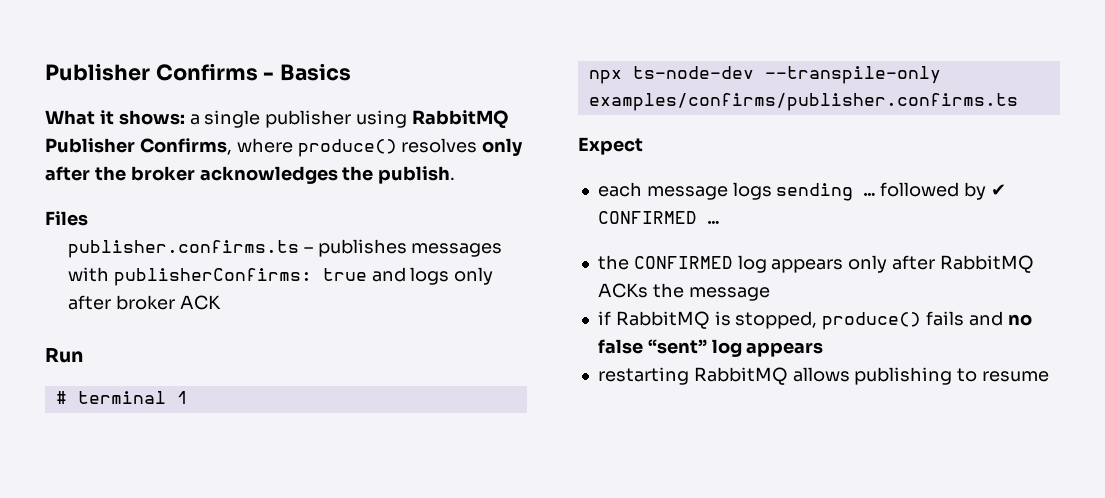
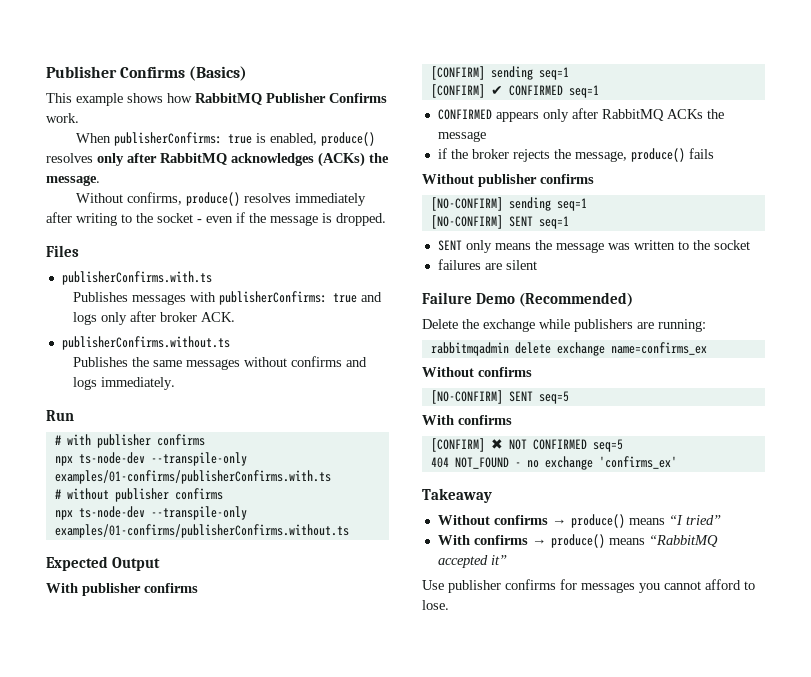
[45,63,352,81] [45,110,510,128] [45,138,524,157] [45,166,456,184] [45,211,88,226] [67,239,407,258] Publisher Confirms - Basics // What it shows: a single publisher using RabbitMQ Publisher Confirms, where produce() resolves only after the broker acknowledges the publish. // Files // publisher.confirms.ts – publishes -> [46,66,248,81] [46,93,387,106] [46,113,79,123] [76,132,376,146] [46,152,389,167] [46,175,100,186] [76,192,367,206] [46,212,386,226] [46,245,79,257] [61,271,212,285] [72,292,128,302] Publisher Confirms (Basics) // This example shows how RabbitMQ Publisher Confirms work. // When publisherConfirms: true is enabled, produce() resolves only after RabbitMQ acknowledges (ACKs) the message. // Without confirms, produce() resolves immediately after writing to the socket - even if the message is dropped. // Files // publisherConfirms.with.ts // Publishes
[179,295,221,310] ACK -> [200,312,235,322] [61,336,230,350] [72,356,367,370] [72,377,175,390] ACK. // publisherConfirms.without.ts // Publishes the same messages without confirms and logs immediately.
[77,391,188,404] [588,66,941,84] [588,93,1018,111] [578,137,643,155] [597,182,1006,201] [597,211,719,224] [597,255,767,273] terminal 1 // npx ts-node-dev --transpile-only examples/confirms/publisher.confirms.ts // Expect // each message logs sending … followed by ✔ CONFIRMED … // the CONFIRMED log -> [66,434,205,448] [54,452,247,466] [54,470,331,484] [54,488,223,502] [54,506,247,520] [54,524,349,538] [46,556,160,571] [46,583,198,596] [430,66,569,80] [430,84,599,98] [437,109,492,120] with publisher confirms // npx ts-node-dev --transpile-only examples/01-confirms/publisherConfirms.with.ts // # without publisher confirms // npx ts-node-dev --transpile-only examples/01-confirms/publisherConfirms.without.ts // Expected Output // With publisher confirms // [CONFIRM] sending seq=1 // [CONFIRM] ✔ CONFIRMED seq=1 // CONFIRMED
[615,311,1032,330] [597,339,824,357] [597,367,1050,385] RabbitMQ is stopped, produce() fails and no false “sent” log appears // restarting RabbitMQ allows publishing to resume -> [450,148,714,162] [422,174,594,187] [430,197,587,211] [430,215,569,229] [437,240,750,253] [437,259,537,270] [422,292,633,307] [422,319,706,332] [430,342,707,356] [422,367,532,377] [430,390,569,404] [422,415,512,425] [430,438,623,452] [430,456,677,470] [422,488,492,503] [437,514,721,528] [437,534,718,548] [437,555,507,568] [422,579,755,593] [422,600,449,610] the broker rejects the message, produce() fails // Without publisher confirms // [NO-CONFIRM] sending seq=1 // [NO-CONFIRM] SENT seq=1 // SENT only means the message was written to the socket // failures are silent // Failure Demo (Recommended) // Delete the exchange while publishers are running: // rabbitmqadmin delete exchange name=confirms_ex // Without confirms // [NO-CONFIRM] SENT seq=5 // With confirms // [CONFIRM] ✖ NOT CONFIRMED seq=5 // 404 NOT_FOUND - no exchange 'confirms_ex' // Takeaway // Without confirms → produce() means “I tried” // With confirms → produce() means “RabbitMQ accepted it” // Use publisher confirms for messages you cannot afford to lose.

